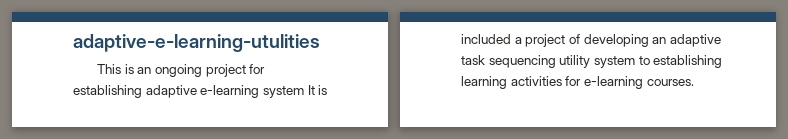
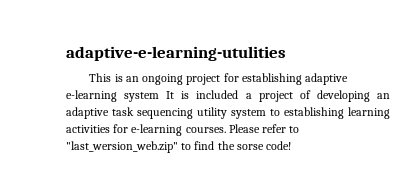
(694, 82) none -> [228,124,300,133] [66,141,292,153] Please refer to "last_wersion_web.zip" to find the sorse code!

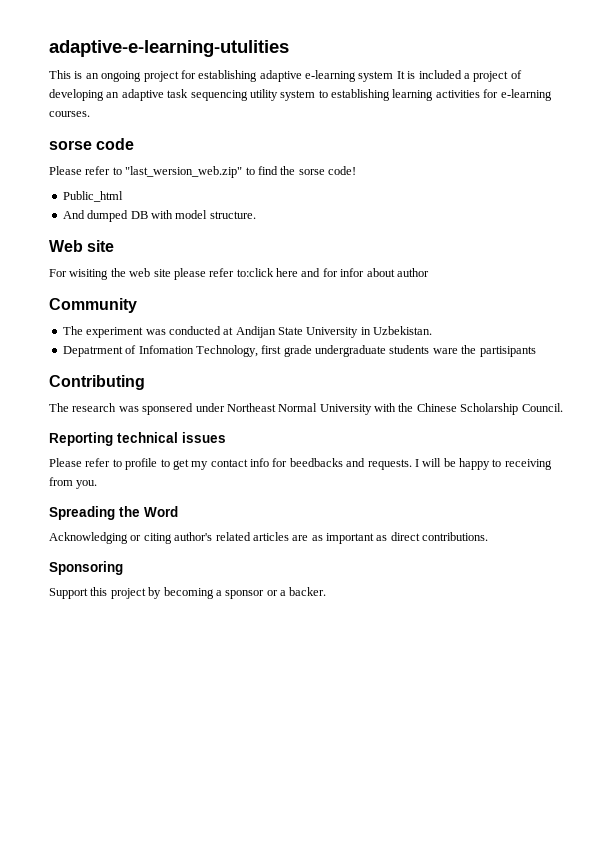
(226, 130) none -> [49,138,135,150] // sorse code //
(292, 145) none -> [62,191,123,202] [62,210,256,222] [49,240,115,252] [49,268,429,280] [49,298,137,313] [62,326,433,338] [62,345,536,357] [49,375,145,390] [49,403,563,415] [49,432,226,446] [49,458,552,470] [49,477,98,489] [49,506,178,520] [49,532,489,544] [49,561,123,575] [49,587,327,599] // Public_html // And dumped DB with model structure. // Web site // For wisiting the web site please refer to:click here and for infor about author // Community // The experiment was conducted at Andijan State University in Uzbekistan. // Depatrment of Infomation Technology, first grade undergraduate students ware the partisipants // Contributing // The research was sponsered under Northeast Normal University with the Chinese Scholarship Council. // Reporting technical issues // Please refer to profile to get my contact info for beedbacks and requests. I will be happy to receiving from you. // Spreading the Word // Acknowledging or citing author's related articles are as important as direct contributions. // Sponsoring // Support this project by becoming a sponsor or a backer.

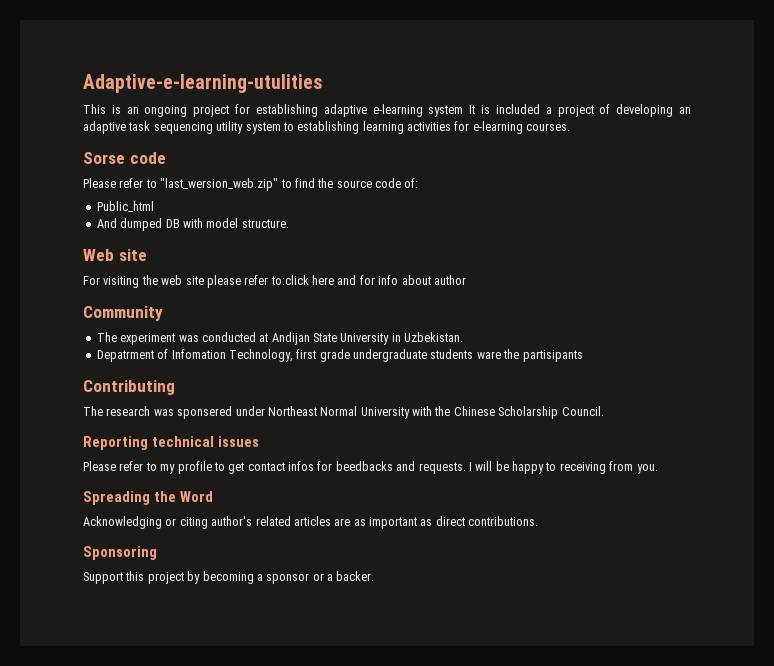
[49,40,289,57] adaptive-e-learning-utulities -> [83,74,322,93] Adaptive-e-learning-utulities
[49,140,92,150] sorse -> [83,152,125,164] Sorse
[298,166,356,175] sorse code! -> [336,178,419,188] source code of:
[69,269,109,280] wisiting -> [103,276,140,288] visiting
[340,268,365,277] infor -> [378,275,399,285] info
(122, 463) none -> [160,464,176,474] my
[191,458,269,470] my contact info -> [247,461,314,471] contact infos

